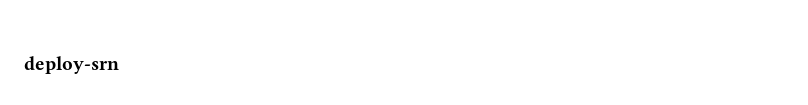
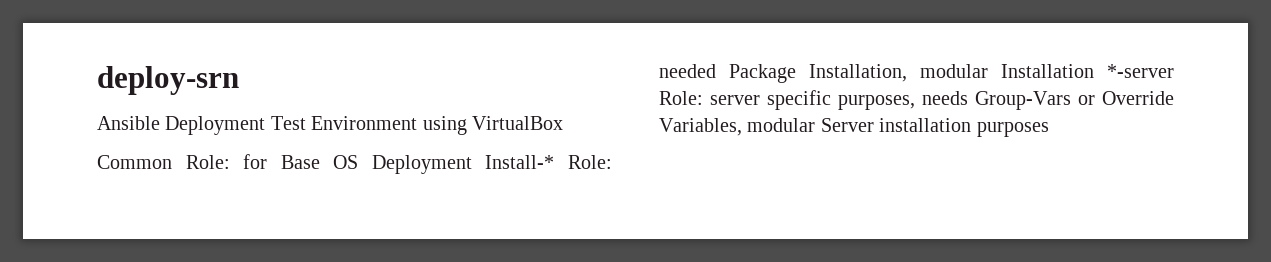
(119, 65) none -> [97,116,563,135] [97,154,612,174] [659,64,1174,83] [659,90,1174,110] [659,118,1049,137] // Ansible Deployment Test Environment using VirtualBox // Common Role: for Base OS Deployment Install-* Role: needed Package Installation, modular Installation *-server Role: server specific purposes, needs Group-Vars or Override Variables, modular Server installation purposes

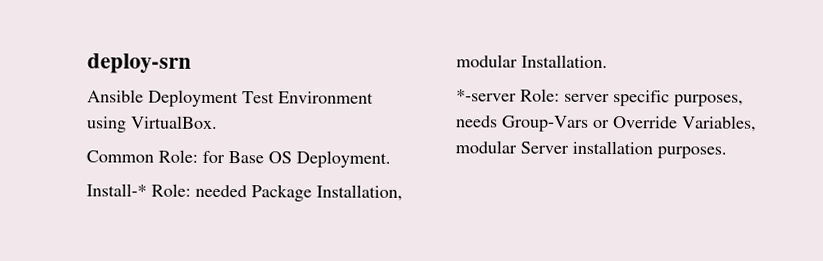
[472,116,563,130] VirtualBox -> [131,115,218,129] VirtualBox.
[371,155,472,174] Deployment -> [296,150,391,168] Deployment. //
[1001,64,1094,78] Installation -> [521,54,608,69] Installation. //
[976,122,1049,137] purposes -> [657,146,727,159] purposes.

